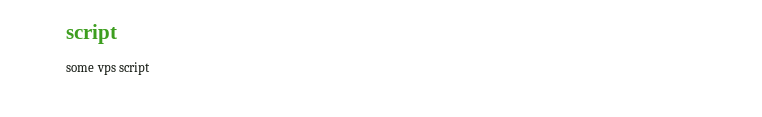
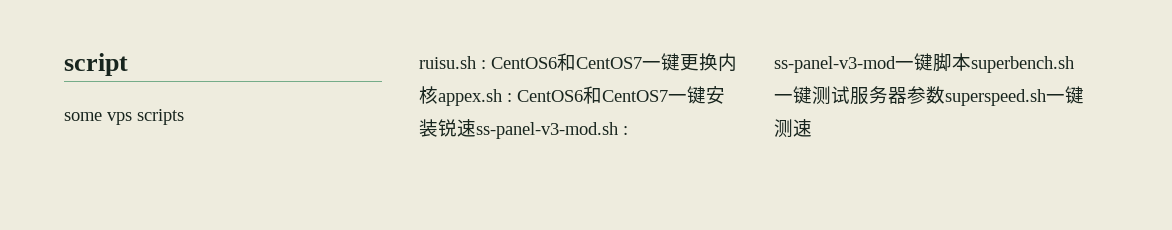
[119,62,151,75] script -> [137,109,184,125] [419,53,737,72] [419,86,725,106] [419,119,628,139] [774,53,1074,73] [774,86,1084,106] [774,119,812,138] scripts // ruisu.sh : CentOS6和CentOS7一键更换内核appex.sh : CentOS6和CentOS7一键安装锐速ss-panel-v3-mod.sh : ss-panel-v3-mod一键脚本superbench.sh一键测试服务器参数superspeed.sh一键测速

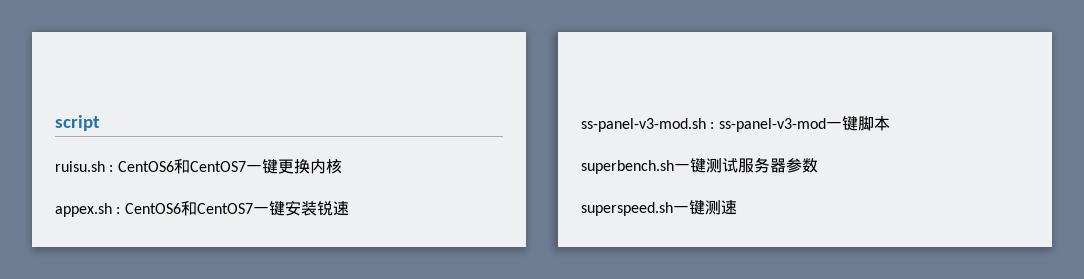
[64,109,184,125] // some vps scripts -> (100, 123) none
(438, 95) none -> (342, 166) //
(476, 128) none -> (349, 208) //
(971, 62) none -> (890, 123) //
(945, 95) none -> (818, 165) //

